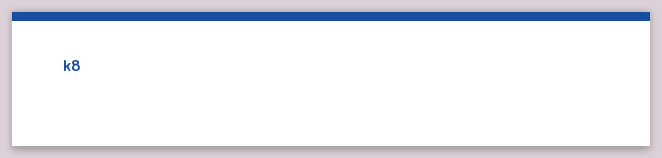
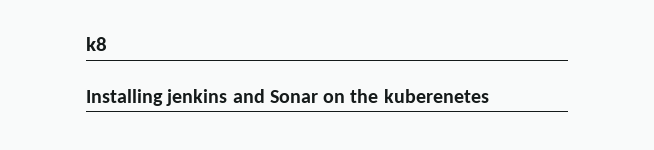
(81, 65) none -> [86,89,489,106] // Installing jenkins and Sonar on the kuberenetes

